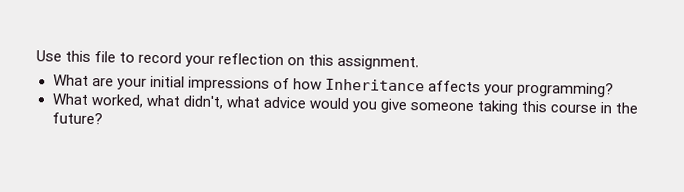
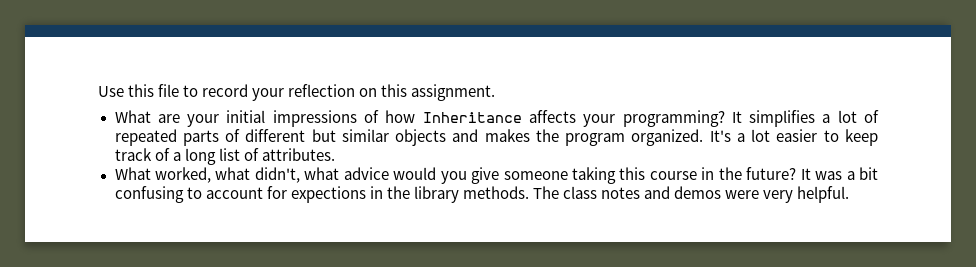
(614, 89) none -> [731,110,879,127] [114,129,878,146] [114,148,335,165] It simplifies a lot of repeated parts of different but similar objects and makes the program organized. It's a lot easier to keep track of a long list of attributes.
(103, 118) none -> [800,167,878,180] [114,186,850,203] It was a bit confusing to account for expections in the library methods. The class notes and demos were very helpful.

